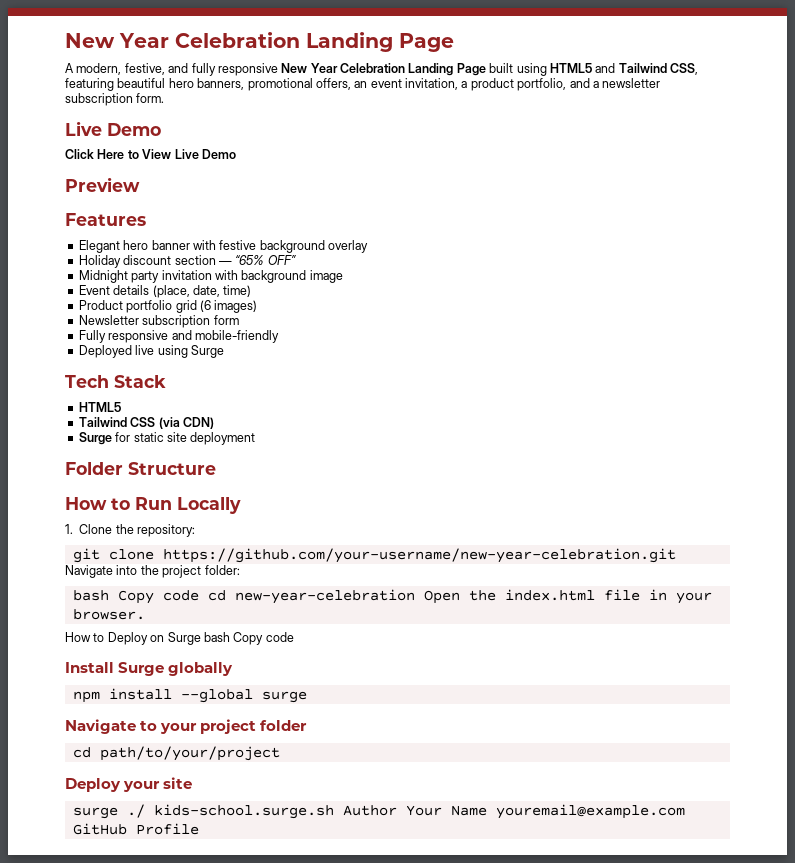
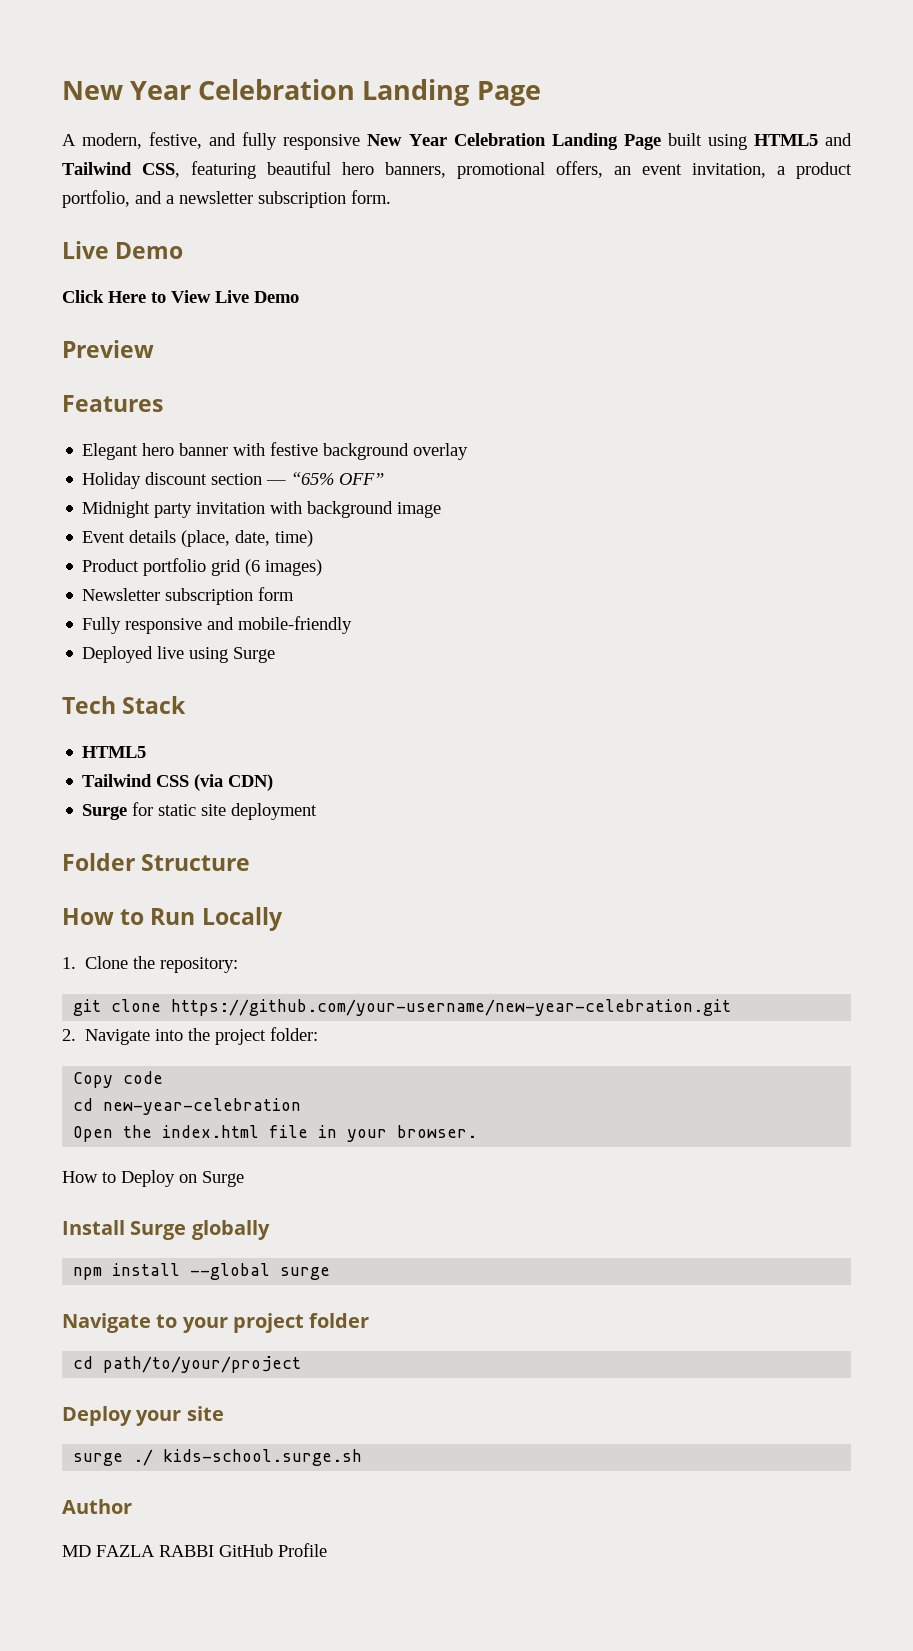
(676, 555) none -> [62,1029,76,1041] 2.
[72,590,199,604] bash Copy code -> [73,1071,164,1088] Copy code //
(415, 596) none -> (302, 1106) //
[203,632,294,645] bash Copy code -> (244, 1179) none
(334, 811) none -> (363, 1457) //
[405,804,685,819] Your Name youremail@example.com -> [62,1545,214,1557] // MD FAZLA RABBI

